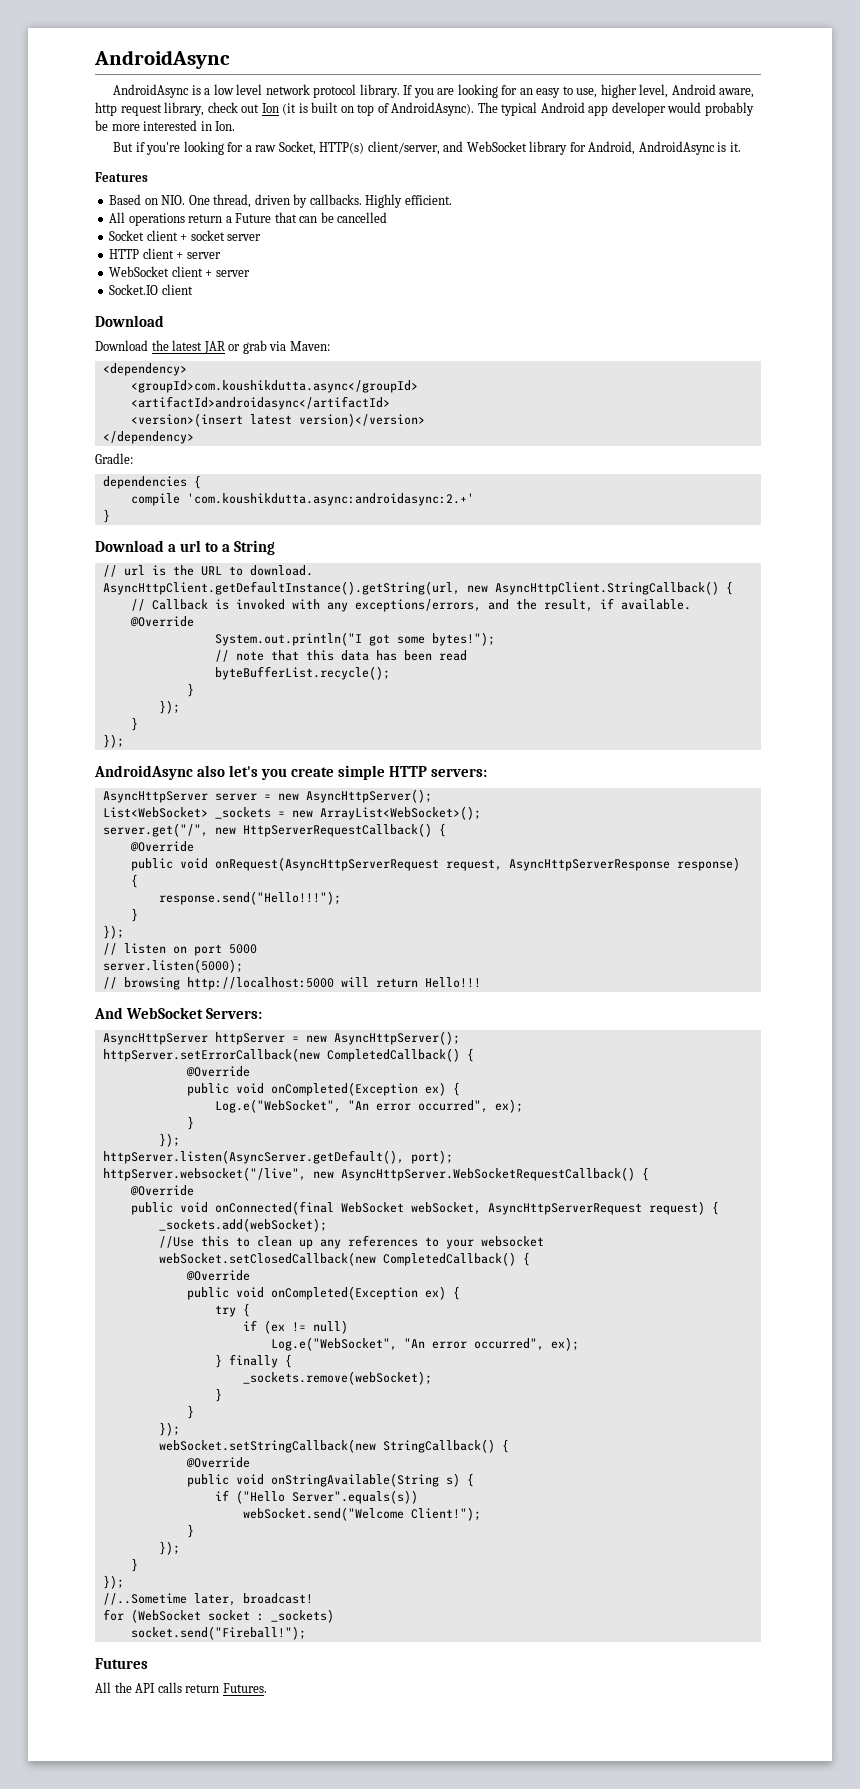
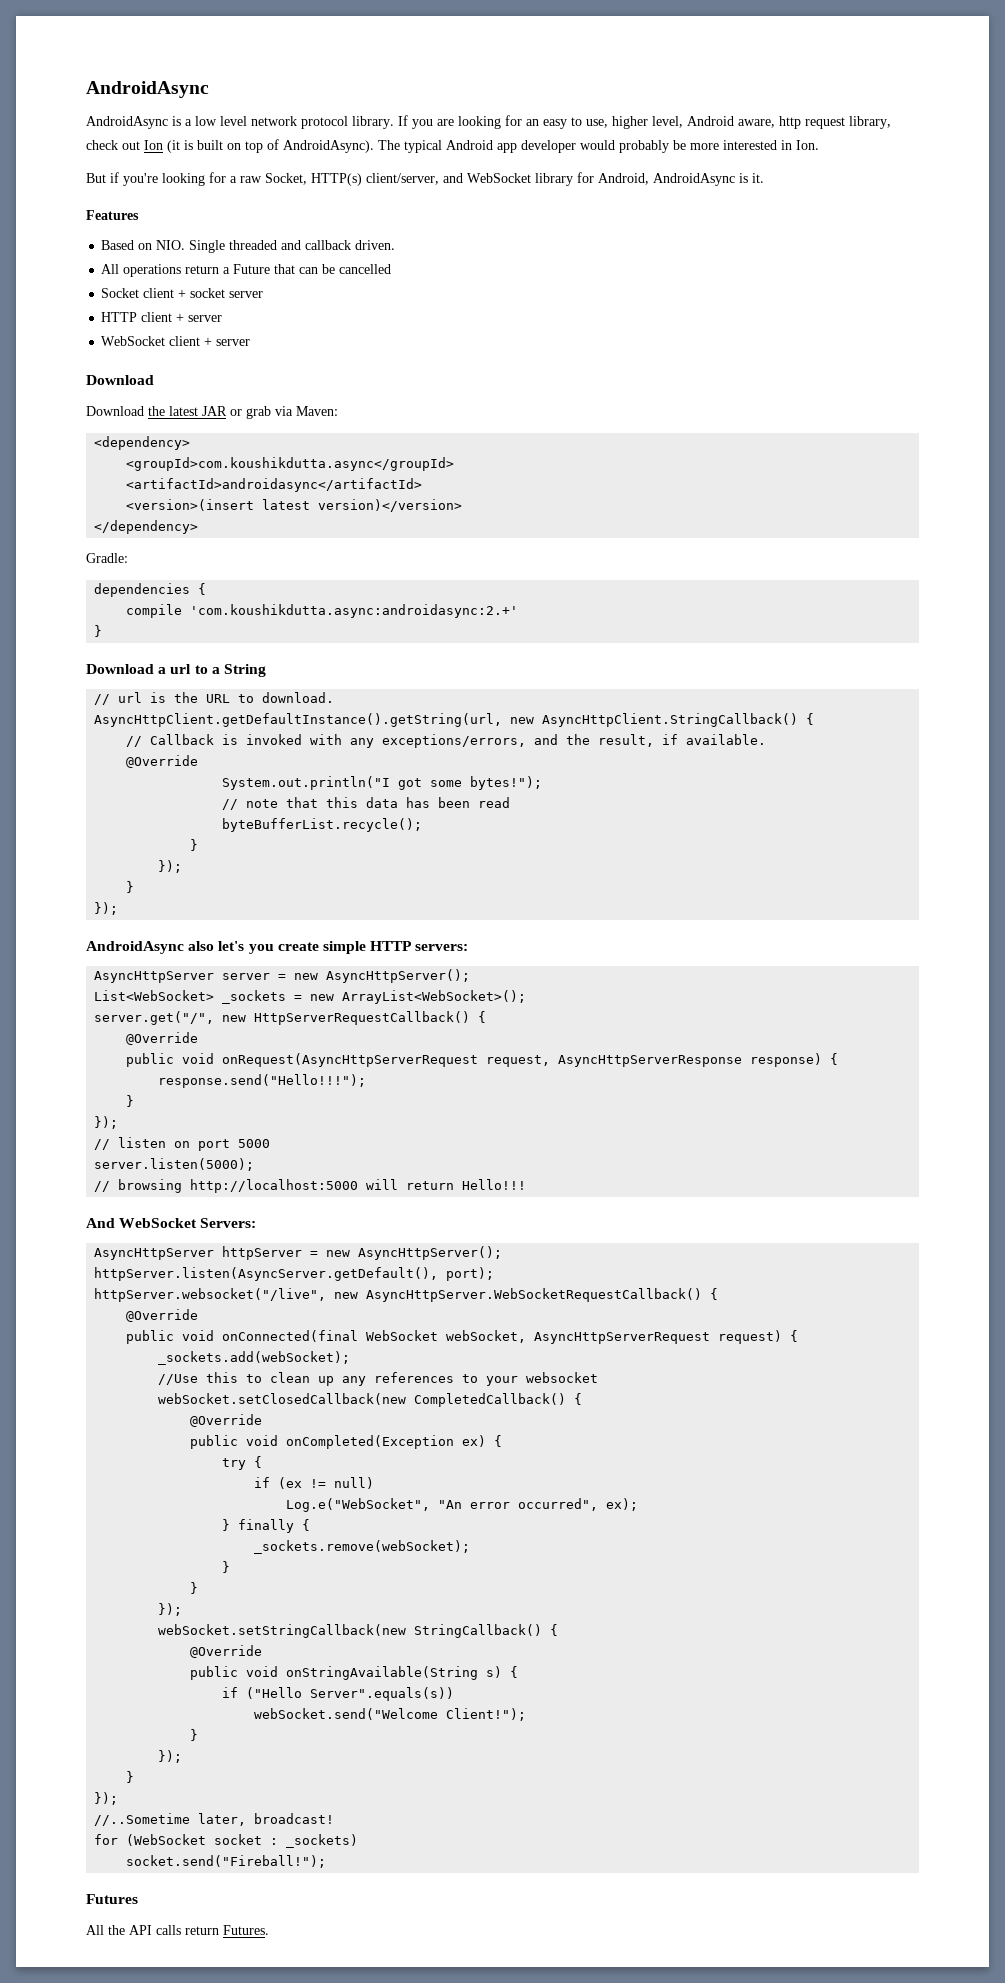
[188,194,452,208] One thread, driven by callbacks. Highly efficient. -> [189,240,396,253] Single threaded and callback driven.
[109,284,193,295] // Socket.IO client -> (251, 342) none
[102,1048,474,1062] [185,1066,250,1077] [186,1082,460,1096] [214,1099,523,1113] [186,1116,194,1130] [158,1133,180,1147] // httpServer.setErrorCallback(new CompletedCallback() { // @Override // public void onCompleted(Exception ex) { // Log.e("WebSocket", "An error occurred", ex); // } // }); -> (503, 1253) none

